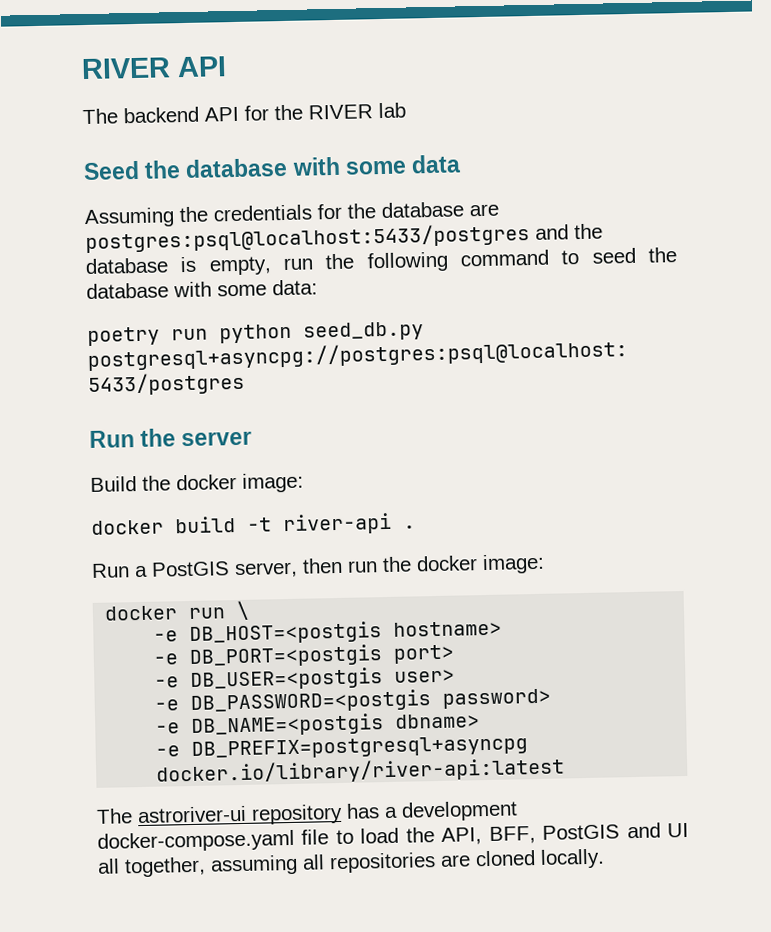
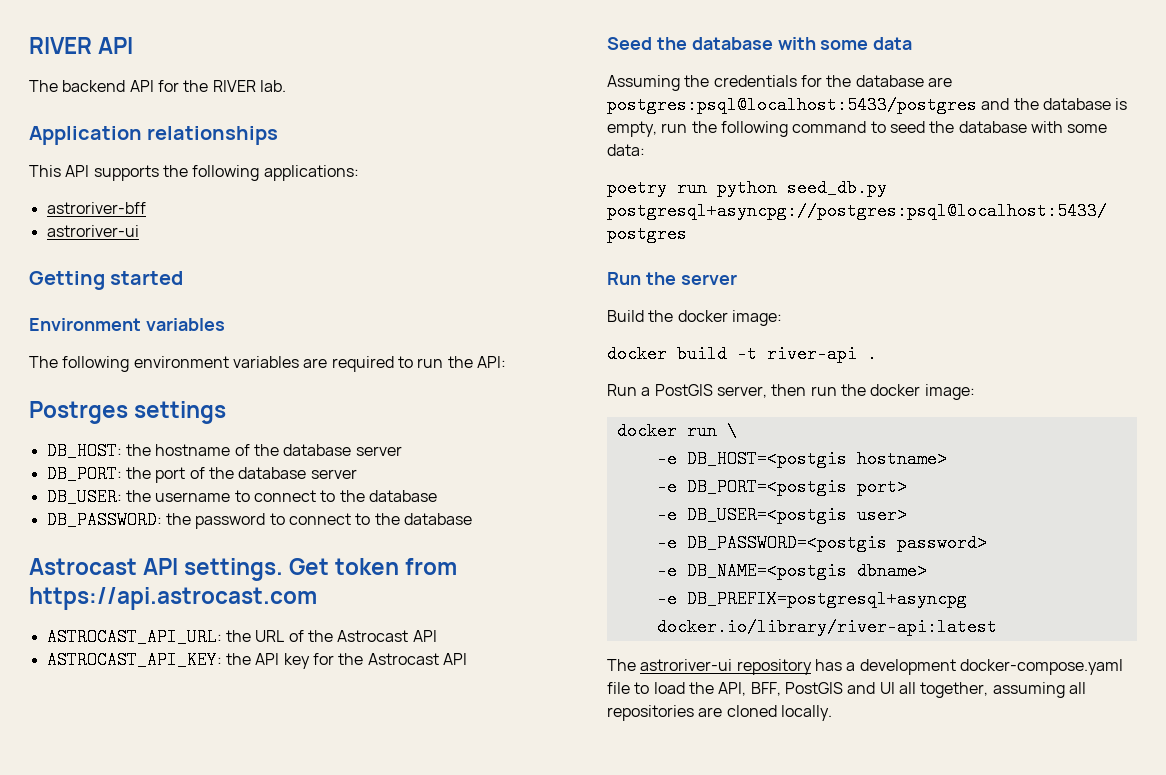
[378,102,406,119] lab -> [259,80,286,92] [29,126,279,145] [29,165,359,181] [46,202,146,214] [46,225,139,237] [29,271,184,290] [29,318,225,331] [29,356,506,372] [29,401,227,424] [46,442,402,460] [46,465,357,483] [46,488,437,506] [46,511,472,529] [29,558,458,581] [29,587,317,610] [46,628,437,646] [46,651,467,669] lab. // Application relationships // This API supports the following applications: // astroriver-bff // astroriver-ui // Getting started // Environment variables // The following environment variables are required to run the API: // Postrges settings // DB_HOST: the hostname of the database server // DB_PORT: the port of the database server // DB_USER: the username to connect to the database // DB_PASSWORD: the password to connect to the database // Astrocast API settings. Get token from https://api.astrocast.com // ASTROCAST_API_URL: the URL of the Astrocast API // ASTROCAST_API_KEY: the API key for the Astrocast API

